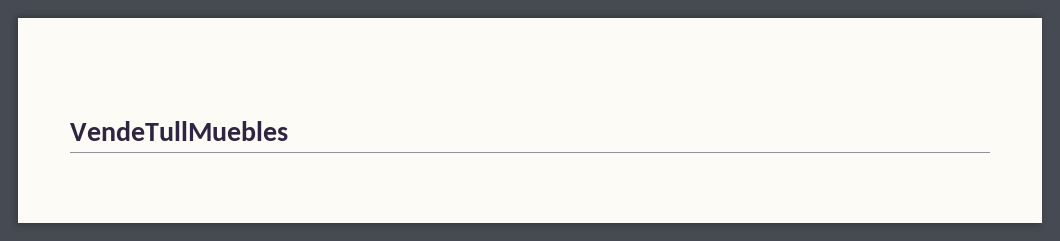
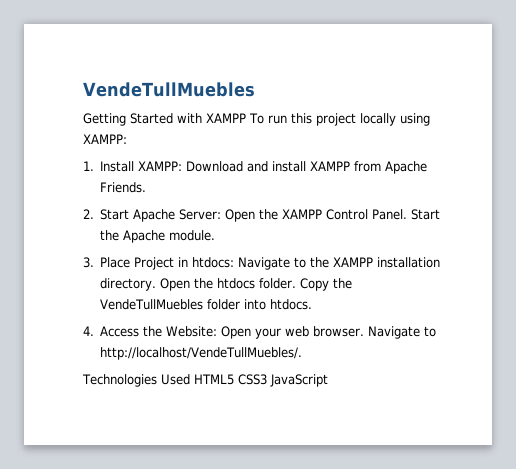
[70,121,288,141] VendeTullMuebles -> [83,82,255,97] [83,113,430,126] [83,134,127,144] [83,161,428,174] [100,182,147,193] [83,209,441,222] [100,230,216,243] [83,257,441,270] [100,278,353,291] [100,299,313,310] [83,326,437,339] [100,347,303,360] [82,374,328,387] VendeTullMuebles // Getting Started with XAMPP To run this project locally using XAMPP: // 1. Install XAMPP: Download and install XAMPP from Apache Friends. // 2. Start Apache Server: Open the XAMPP Control Panel. Start the Apache module. // 3. Place Project in htdocs: Navigate to the XAMPP installation directory. Open the htdocs folder. Copy the VendeTullMuebles folder into htdocs. // 4. Access the Website: Open your web browser. Navigate to http://localhost/VendeTullMuebles/. // Technologies Used HTML5 CSS3 JavaScript

